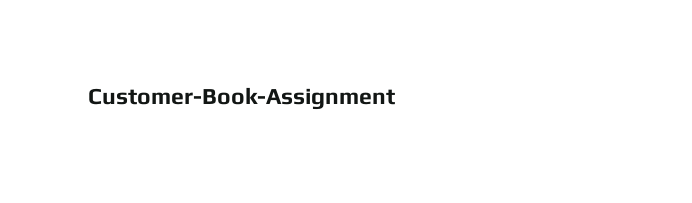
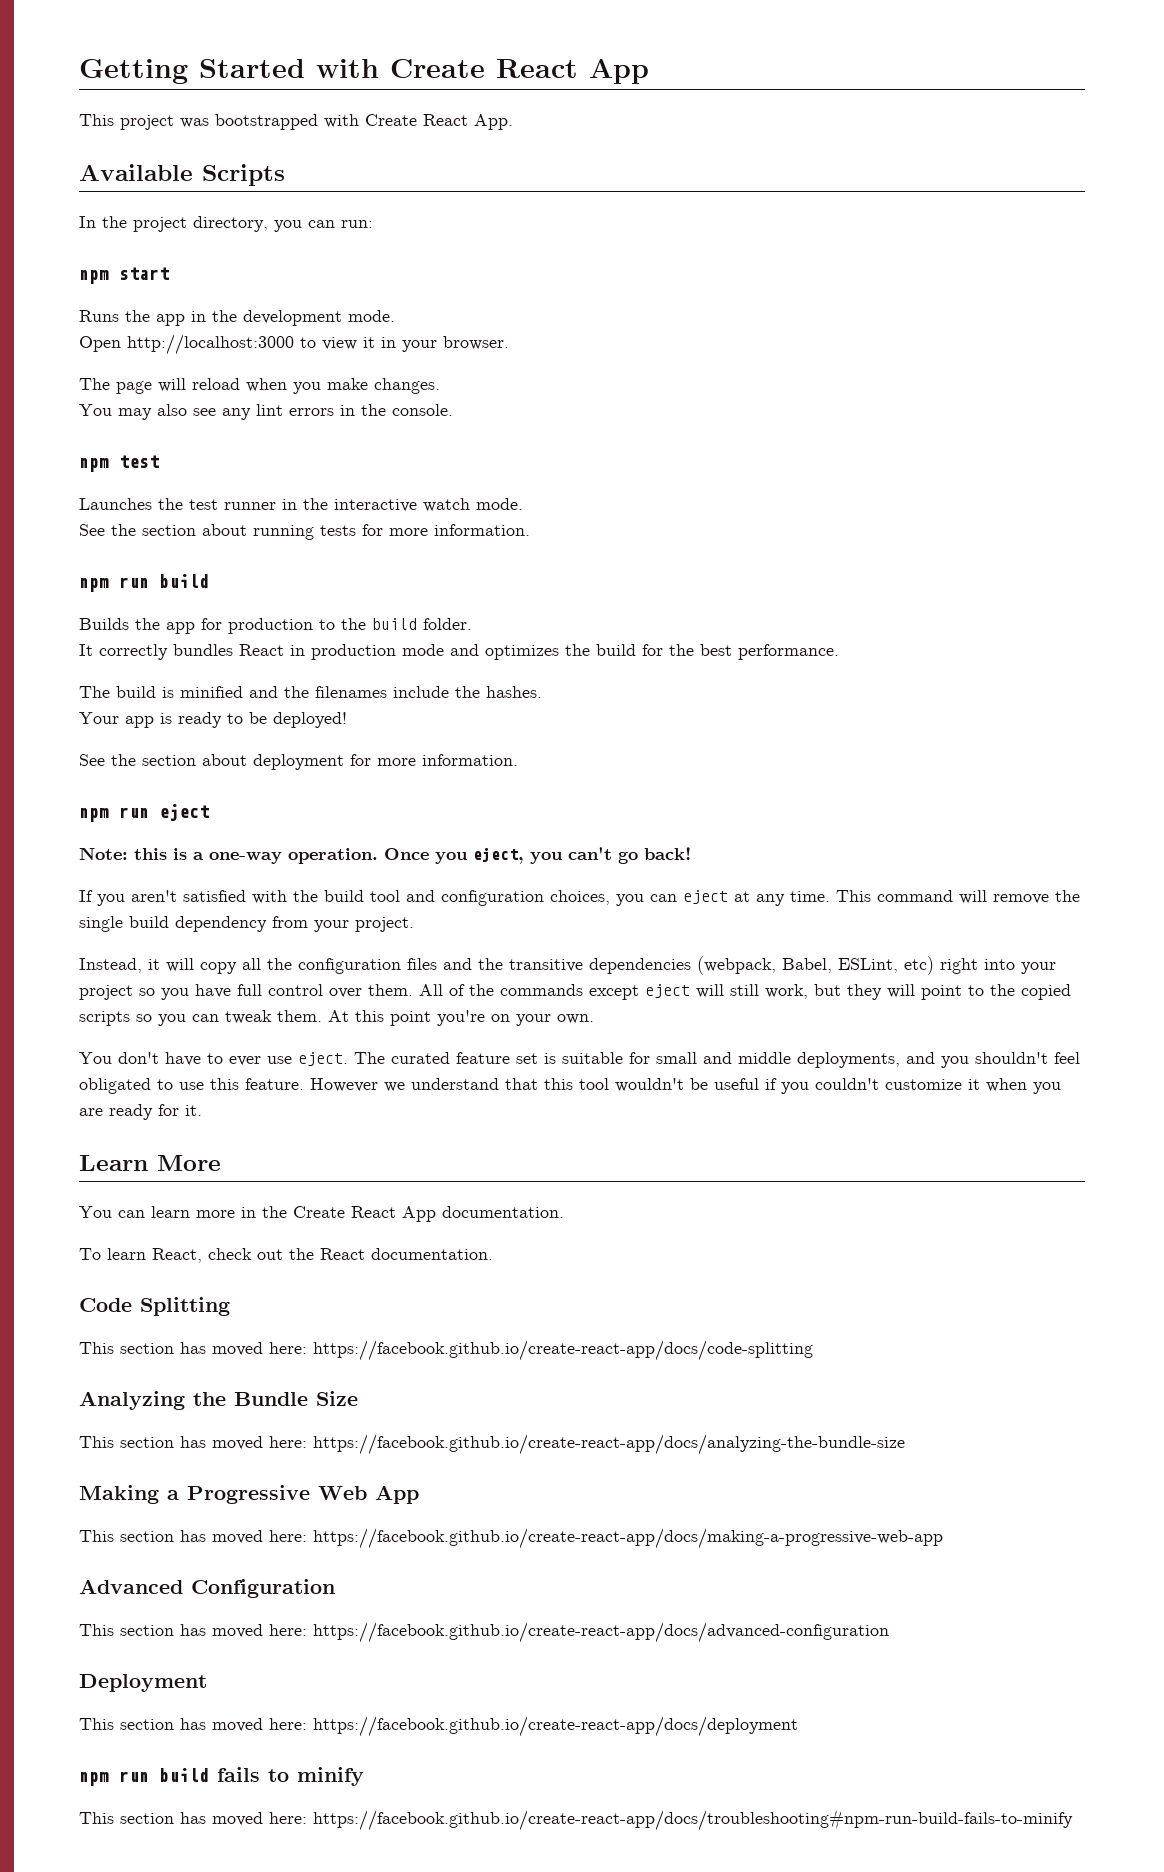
[88,87,395,110] Customer-Book-Assignment -> [79,59,649,84] [79,114,513,130] [79,164,285,186] [79,216,373,232] [79,267,169,284] [79,310,395,326] [79,334,509,355] [79,378,440,394] [79,404,453,420] [79,455,159,472] [79,498,523,512] [79,524,530,540] [79,574,209,592] [79,618,472,634] [79,644,839,660] [79,686,542,698] [79,712,347,728] [79,754,518,770] [79,804,209,822] [79,847,691,864] [79,890,1080,906] [79,916,414,932] [79,956,1056,975] [79,984,1071,1000] [79,1010,594,1026] [79,1052,1080,1068] [79,1078,1061,1094] [79,1104,202,1120] [79,1155,221,1171] [79,1206,564,1222] [79,1248,493,1263] [79,1297,230,1316] [79,1340,813,1361] [79,1391,358,1410] [79,1434,905,1455] [79,1485,419,1504] [79,1528,943,1549] [79,1579,335,1598] [79,1622,889,1643] [79,1674,207,1692] [79,1716,798,1737] [79,1767,364,1786] [79,1809,1073,1831] Getting Started with Create React App // This project was bootstrapped with Create React App. // Available Scripts // In the project directory, you can run: // npm start // Runs the app in the development mode. // Open http://localhost:3000 to view it in your browser. // The page will reload when you make changes. // You may also see any lint errors in the console. // npm test // Launches the test runner in the interactive watch mode. // See the section about running tests for more information. // npm run build // Builds the app for production to the build folder. // It correctly bundles React in production mode and optimizes the build for the best performance. // The build is minified and the filenames include the hashes. // Your app is ready to be deployed! // See the section about deployment for more information. // npm run eject // Note: this is a one-way operation. Once you eject, you can't go back! // If you aren't satisfied with the build tool and configuration choices, you can eject at any time. This command will remove the single build dependency from your project. // Instead, it will copy all the configuration files and the transitive dependencies (webpack, Babel, ESLint, etc) right into your project so you have full control over them. All of the commands except eject will still work, but they will point to the copied scripts so you can tweak them. At this point you're on your own. // You don't have to ever use eject. The curated feature set is suitable for small and middle deployments, and you shouldn't feel obligated to use this feature. However we understand that this tool wouldn't be useful if you couldn't customize it when you are ready for it. // Learn More // You can learn more in the Create React App documentation. // To learn React, check out the React documentation. // Code Splitting // This section has moved here: https://facebook.github.io/create-react-app/docs/code-splitting // Analyzing the Bundle Size // This section has moved here: https://facebook.github.io/create-react-app/docs/analyzing-the-bundle-size // Making a Progressive Web App // This section has moved here: https://facebook.github.io/create-react-app/docs/making-a-progressive-web-app // Advanced Configuration // This section has moved here: https://facebook.github.io/create-react-app/docs/advanced-configuration // Deployment // This section has moved here: https://facebook.github.io/create-react-app/docs/deployment // npm run build fails to minify // This section has moved here: https://facebook.github.io/create-react-app/docs/troubleshooting#npm-run-build-fails-to-minify

